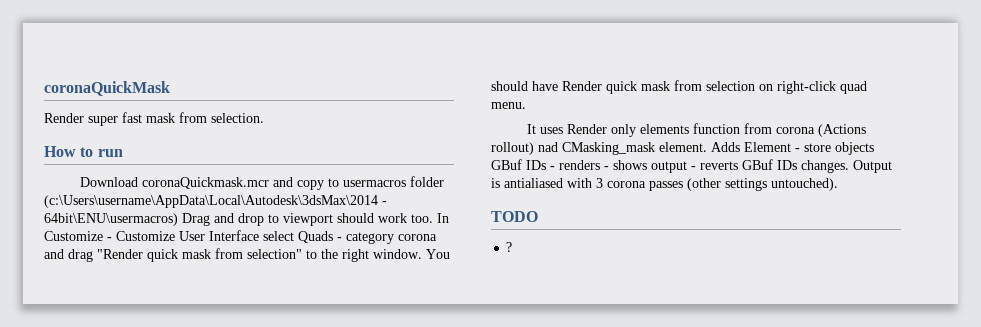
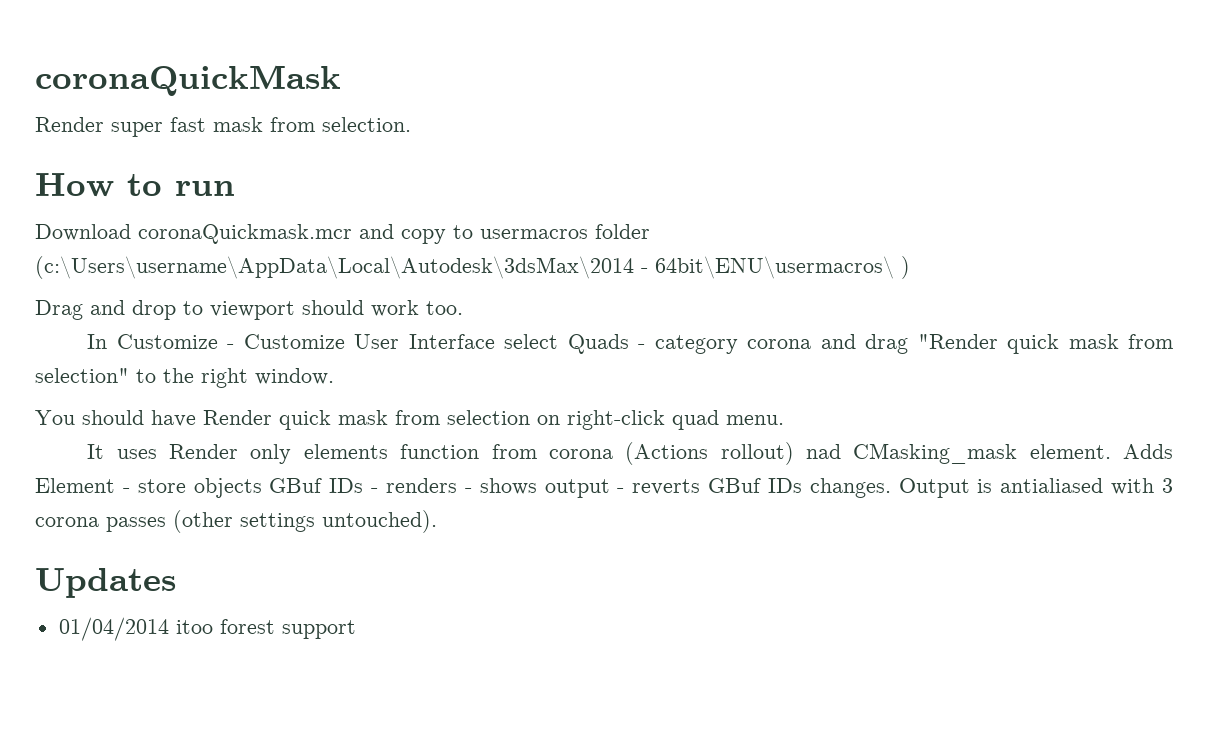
[44,213,178,226] 64bit\ENU\usermacros) -> [655,256,910,279] 64bit\ENU\usermacros\ ) //
(433, 218) none -> (463, 308) //
(422, 254) none -> (334, 376) //
[491,211,538,222] [506,242,513,252] TODO // ? -> [35,568,176,598] [58,617,356,641] Updates // 01/04/2014 itoo forest support

